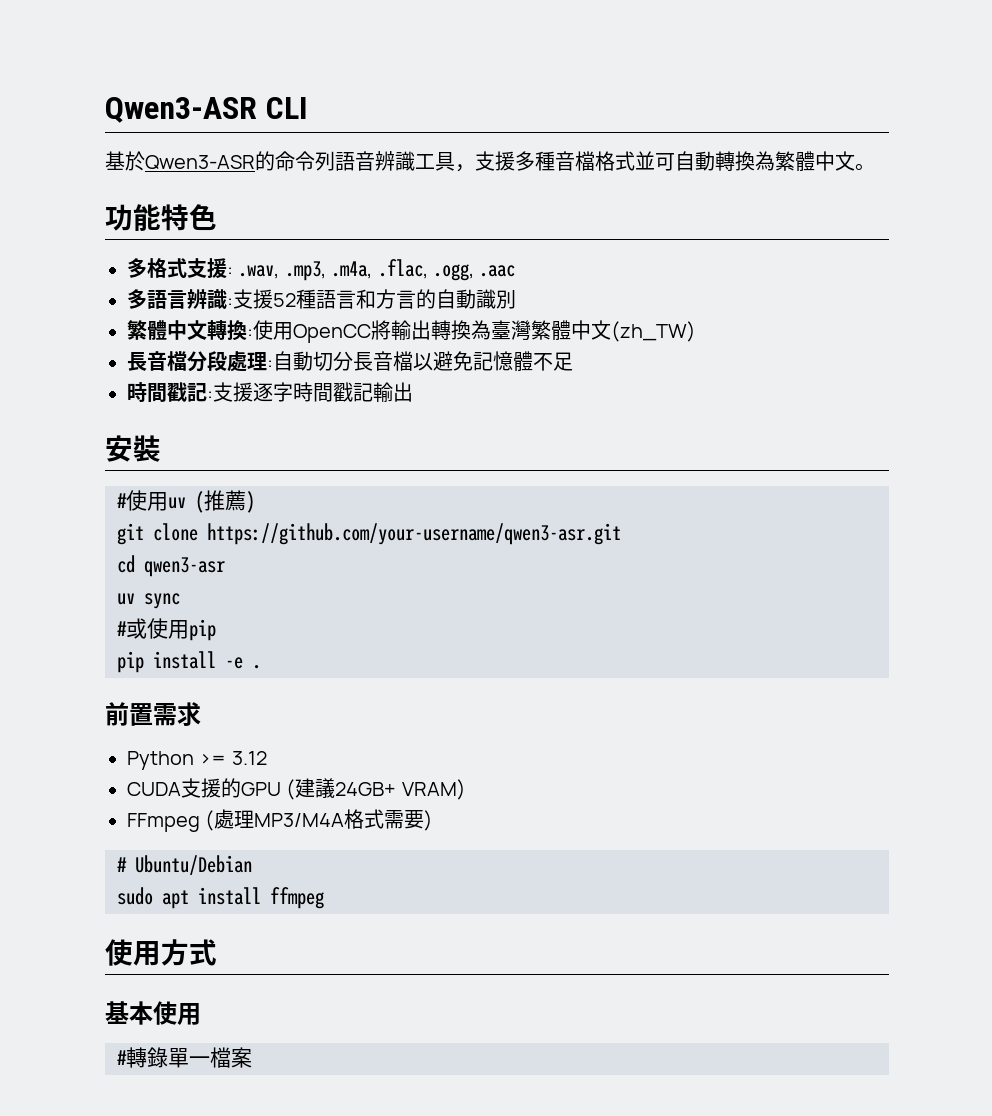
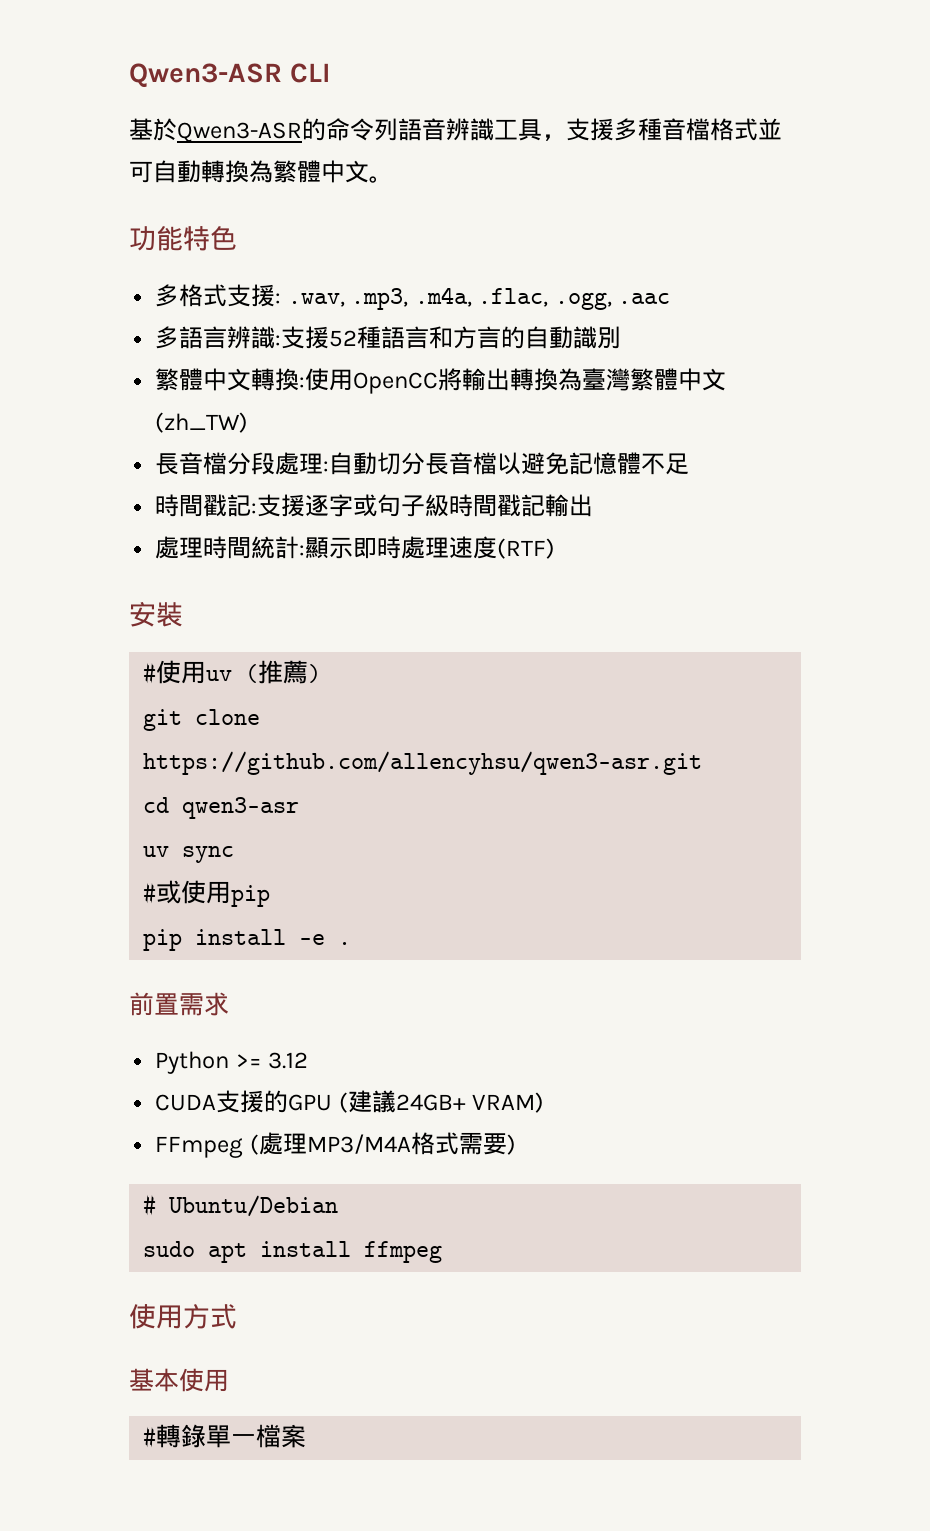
(293, 392) none -> [353,494,450,517] 或句子級
(413, 392) none -> [155,536,556,559] // 處理時間統計:顯示即時處理速度(RTF)
[207,523,621,545] https://github.com/your-username/qwen3-asr.git -> [143,751,703,775] https://github.com/allencyhsu/qwen3-asr.git

